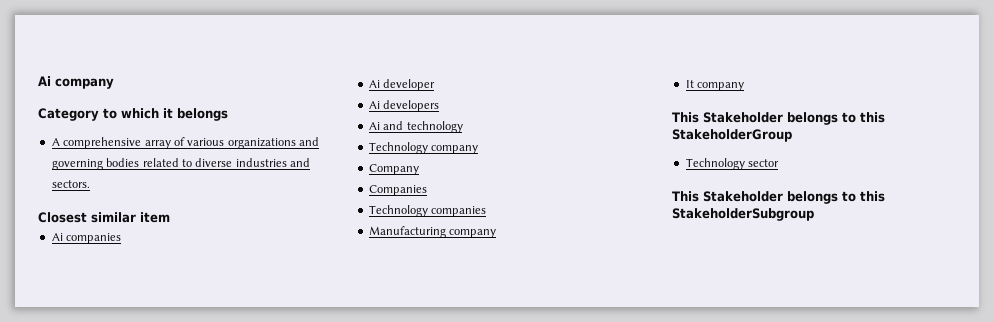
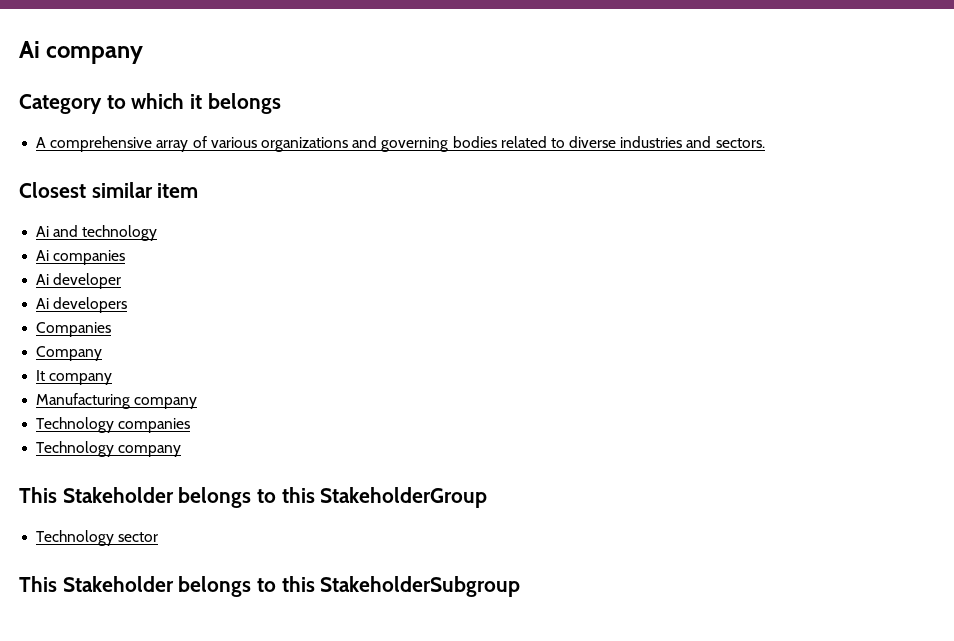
(170, 217) none -> [36,225,158,241] // Ai and technology
[368,121,463,133] [368,142,479,154] [368,164,419,175] [368,185,427,196] Ai and technology // Technology company // Company // Companies -> [36,322,112,337] [36,346,103,361] [36,370,113,385] [36,393,198,409] Companies // Company // It company // Manufacturing company
[368,226,497,238] [685,80,694,88] Manufacturing company // It -> [36,441,115,457] Technology

